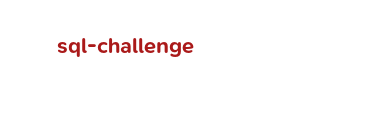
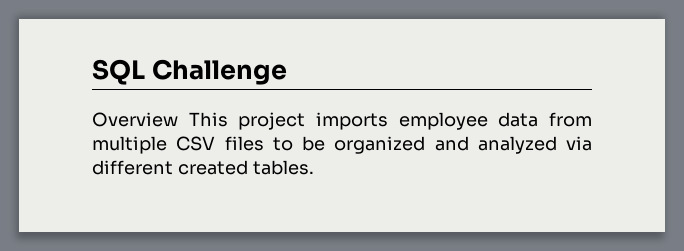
[57,38,194,57] sql-challenge -> [92,59,287,85] [92,112,593,130] [92,136,592,154] [92,160,314,175] SQL Challenge // Overview This project imports employee data from multiple CSV files to be organized and analyzed via different created tables.

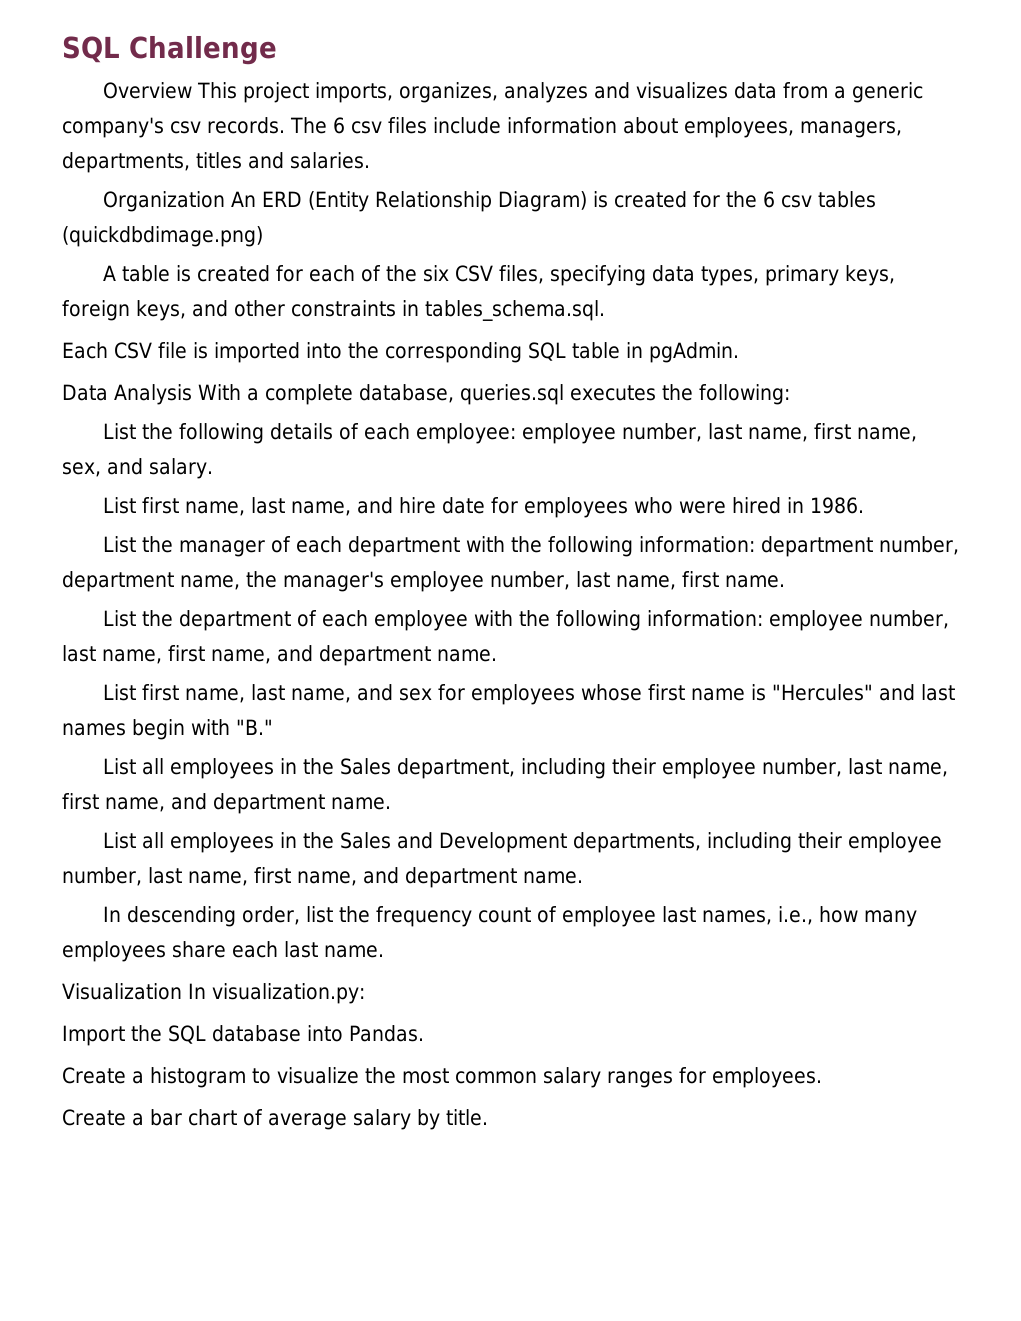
[316,112,593,130] [92,136,592,154] [92,160,314,175] imports employee data from multiple CSV files to be organized and analyzed via different created tables. -> [314,82,923,103] [62,117,902,138] [62,152,370,173] [102,191,876,212] [62,226,263,247] [102,265,895,286] [62,300,605,321] [62,342,739,363] [62,384,790,405] [102,423,917,444] [62,458,213,479] [102,497,864,518] [102,536,959,557] [62,571,785,592] [102,610,949,631] [62,645,497,666] [102,684,955,705] [62,719,273,740] [102,758,948,779] [62,793,391,814] [102,832,942,853] [62,867,583,888] [102,906,917,927] [62,941,384,962] [62,983,365,1004] [62,1025,424,1046] [62,1067,822,1088] [62,1109,488,1130] imports, organizes, analyzes and visualizes data from a generic company's csv records. The 6 csv files include information about employees, managers, departments, titles and salaries. // Organization An ERD (Entity Relationship Diagram) is created for the 6 csv tables (quickdbdimage.png) // A table is created for each of the six CSV files, specifying data types, primary keys, foreign keys, and other constraints in tables_schema.sql. // Each CSV file is imported into the corresponding SQL table in pgAdmin. // Data Analysis With a complete database, queries.sql executes the following: // List the following details of each employee: employee number, last name, first name, sex, and salary. // List first name, last name, and hire date for employees who were hired in 1986. // List the manager of each department with the following information: department number, department name, the manager's employee number, last name, first name. // List the department of each employee with the following information: employee number, last name, first name, and department name. // List first name, last name, and sex for employees whose first name is "Hercules" and last names begin with "B." // List all employees in the Sales department, including their employee number, last name, first name, and department name. // List all employees in the Sales and Development departments, including their employee number, last name, first name, and department name. // In descending order, list the frequency count of employee last names, i.e., how many employees share each last name. // Visualization In visualization.py: // Import the SQL database into Pandas. // Create a histogram to visualize the most common salary ranges for employees. // Create a bar chart of average salary by title.

